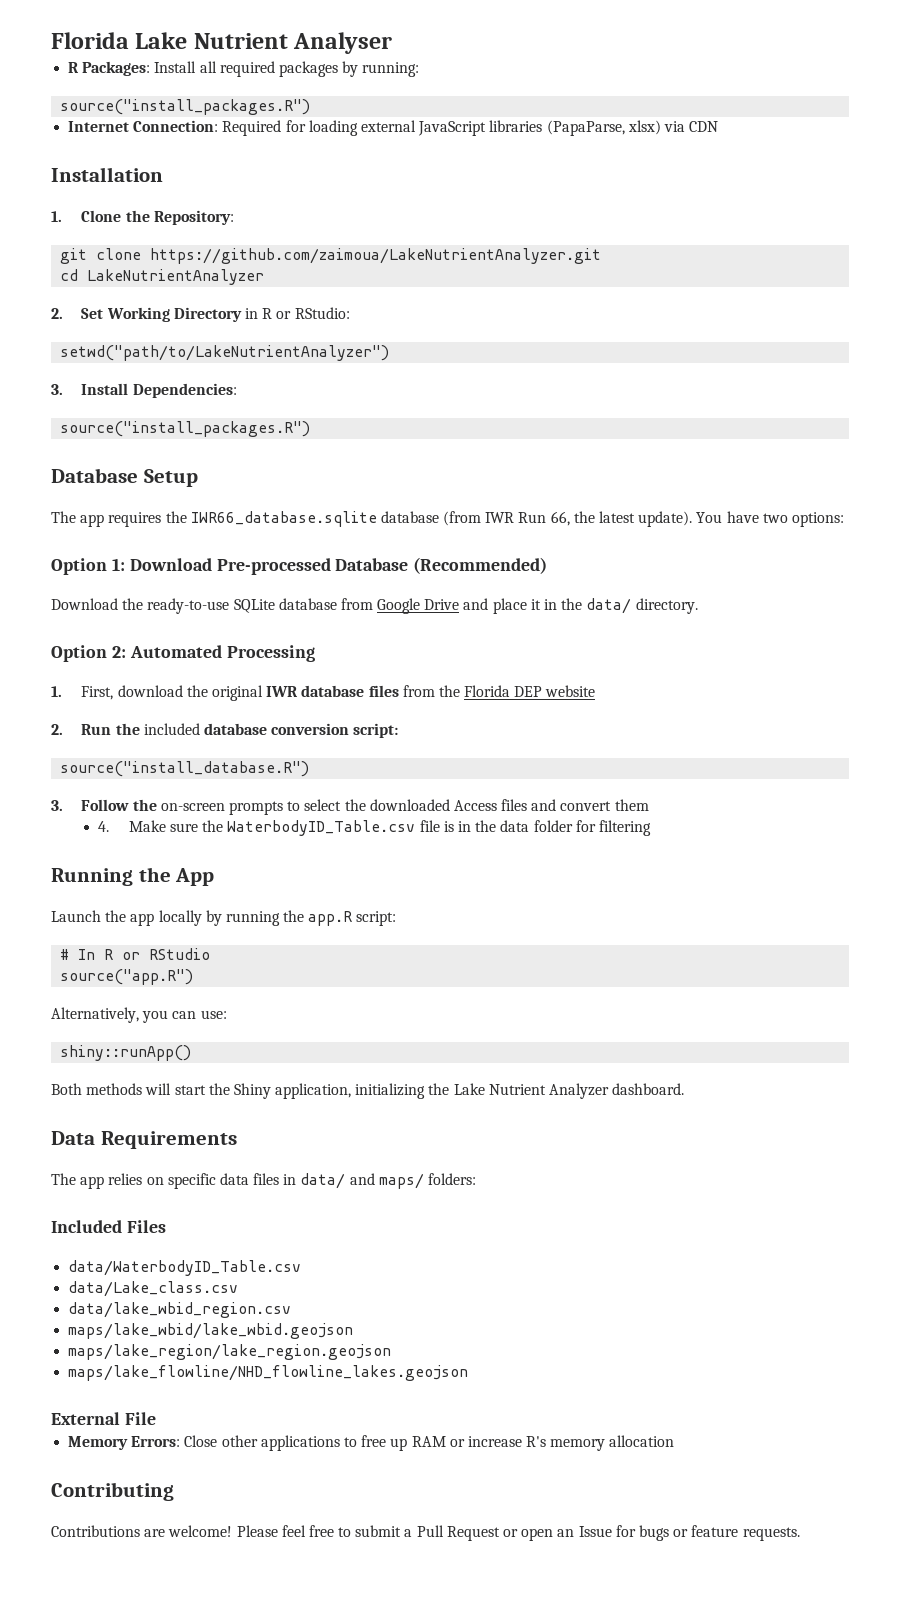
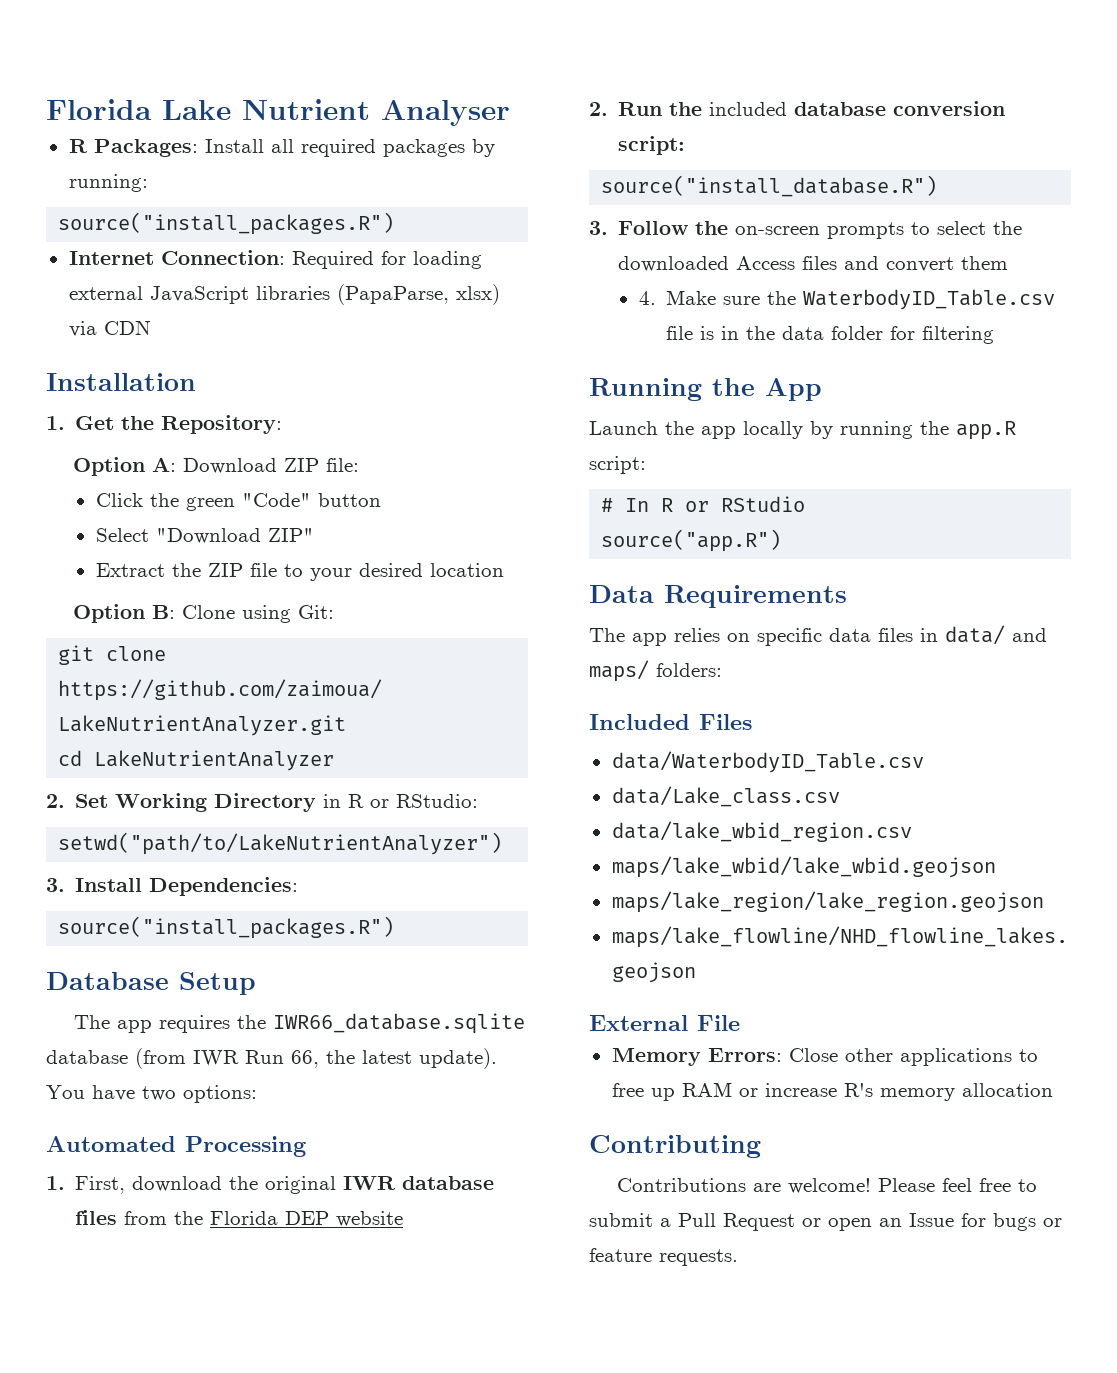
[81,210,122,222] Clone -> [75,416,115,430] Get
(234, 217) none -> [72,457,359,476] [95,493,381,511] [95,528,314,544] [95,563,504,581] [72,604,334,623] // Option A: Download ZIP file: // Click the green "Code" button // Select "Download ZIP" // Extract the ZIP file to your desired location // Option B: Clone using Git:
[51,557,548,575] [51,598,698,614] [51,645,126,662] Option 1: Download Pre-processed Database (Recommended) // Download the ready-to-use SQLite database from Google Drive and place it in the data/ directory. // Option 2: -> (257, 1094) none
[51,1007,227,1023] [60,1045,192,1061] [51,1083,685,1099] // Alternatively, you can use: // shiny::runApp() // Both methods will start the Shiny application, initializing the Lake Nutrient Analyzer dashboard. -> (782, 540) none

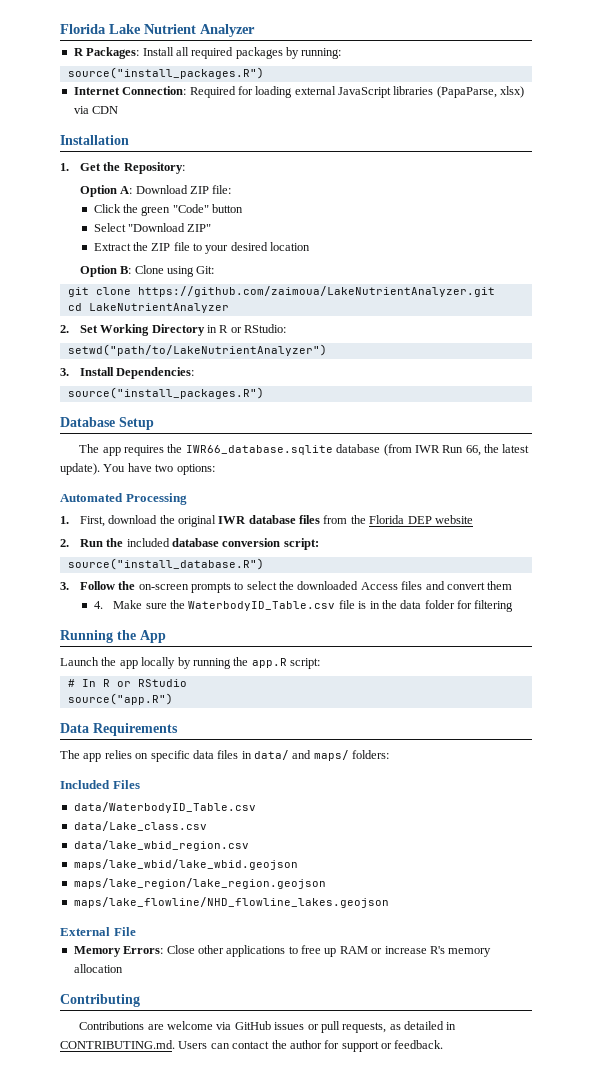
[381,100,510,126] Analyser -> [200,24,255,37] Analyzer
[788,1178,1038,1194] [589,1213,1062,1231] [589,1248,738,1266] welcome! Please feel free to submit a Pull Request or open an Issue for bugs or feature requests. -> [167,1021,457,1033] [60,1040,444,1052] welcome via GitHub issues or pull requests, as detailed in CONTRIBUTING.md. Users can contact the author for support or feedback.

